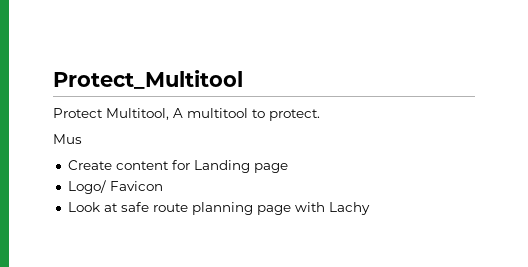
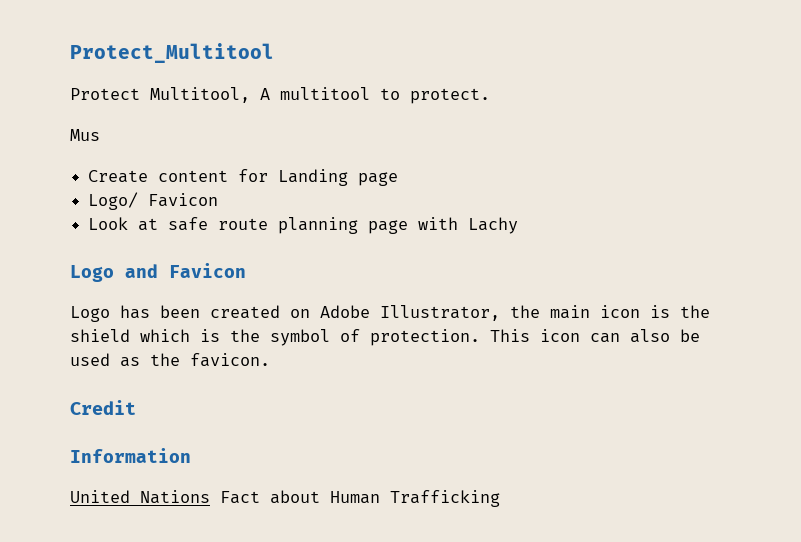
(370, 208) none -> [70,263,246,282] [70,305,710,322] [70,329,700,346] [70,353,270,367] [70,400,136,415] [70,448,191,463] [70,490,500,507] // Logo and Favicon // Logo has been created on Adobe Illustrator, the main icon is the shield which is the symbol of protection. This icon can also be used as the favicon. // Credit // Information // United Nations Fact about Human Trafficking

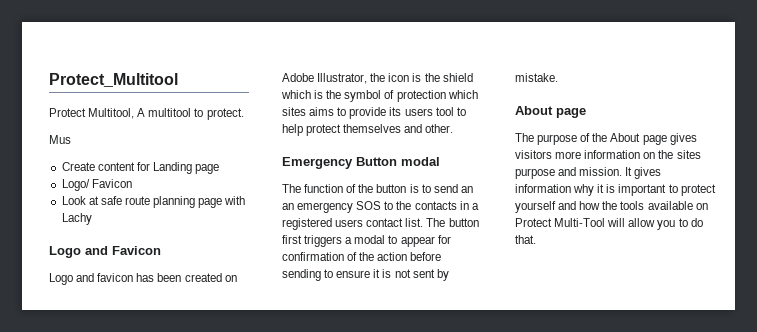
(110, 314) none -> [76,273,134,282] and favicon
[550,305,590,319] main -> (386, 77) none
[370,329,700,346] [70,353,270,367] [70,400,136,415] [70,448,191,463] [70,490,500,507] protection. This icon can also be used as the favicon. // Credit // Information // United Nations Fact about Human Trafficking -> [396,90,478,102] [282,107,466,119] [282,124,454,136] [282,157,440,169] [282,184,473,193] [282,201,479,213] [282,218,479,230] [282,235,451,247] [282,252,442,261] [282,269,449,281] [515,73,558,82] [515,106,586,118] [515,133,697,145] [515,150,701,159] [515,167,662,179] [515,184,716,196] [515,201,708,213] [515,218,703,230] [515,235,536,244] protection which sites aims to provide its users tool to help protect themselves and other. // Emergency Button modal // The function of the button is to send an an emergency SOS to the contacts in a registered users contact list. The button first triggers a modal to appear for confirmation of the action before sending to ensure it is not sent by mistake. // About page // The purpose of the About page gives visitors more information on the sites purpose and mission. It gives information why it is important to protect yourself and how the tools available on Protect Multi-Tool will allow you to do that.

